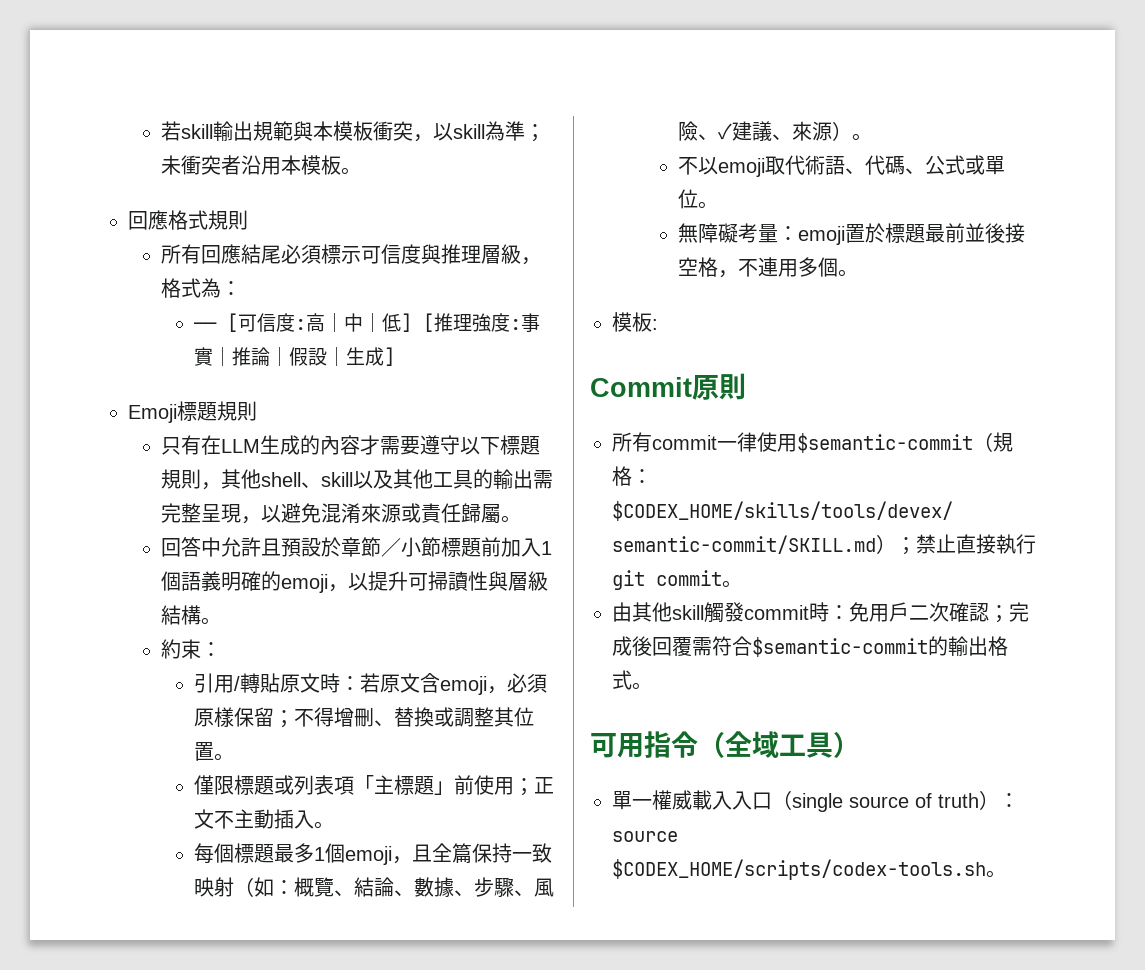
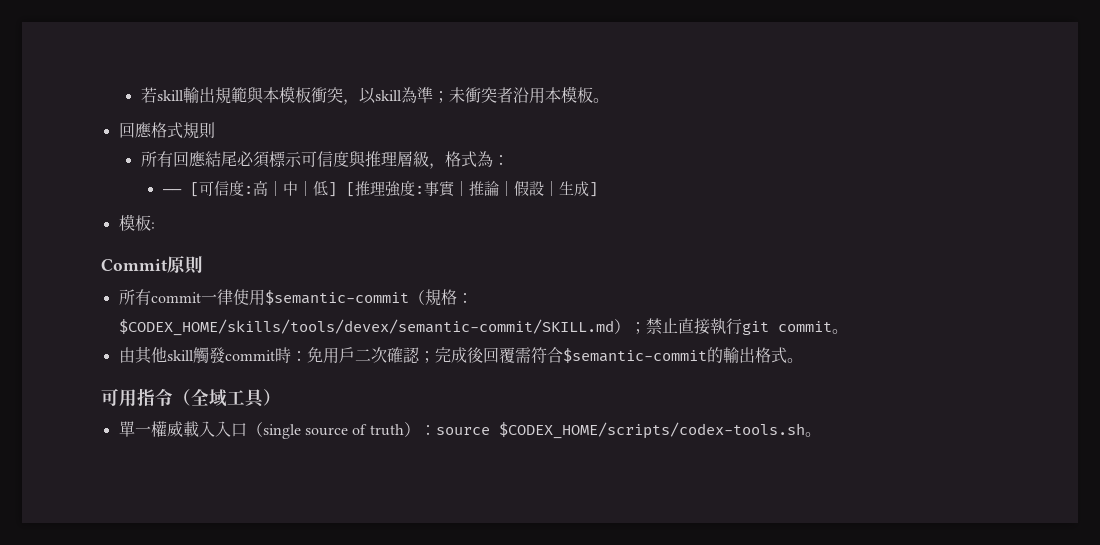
[128,401,257,423] [160,435,540,455] [160,469,553,490] [160,503,521,524] [160,537,552,557] [160,571,548,593] [160,605,221,625] [160,639,221,659] [193,673,547,695] [193,707,534,728] [193,742,234,761] [193,775,554,796] [193,809,334,829] [193,843,552,865] [193,877,554,898] [677,121,872,141] [677,155,1005,177] [677,189,718,209] [677,223,1025,245] [677,257,858,278] // Emoji標題規則 // 只有在LLM生成的內容才需要遵守以下標題規則，其他shell、skill以及其他工具的輸出需完整呈現，以避免混淆來源或責任歸屬。 // 回答中允許且預設於章節／小節標題前加入1個語義明確的emoji，以提升可掃讀性與層級結構。 // 約束： // 引用/轉貼原文時：若原文含emoji，必須原樣保留；不得增刪、替換或調整其位置。 // 僅限標題或列表項「主標題」前使用；正文不主動插入。 // 每個標題最多1個emoji，且全篇保持一致映射（如：概覽、結論、數據、步驟、風險、✓建議、來源）。 // 不以emoji取代術語、代碼、公式或單位。 // 無障礙考量：emoji置於標題最前並後接空格，不連用多個。 -> (598, 189) none

